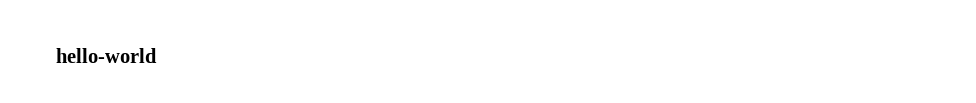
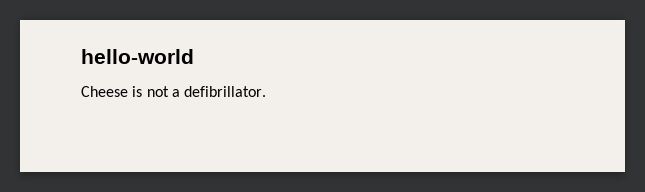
(157, 55) none -> [81,86,267,97] // Cheese is not a defibrillator.

